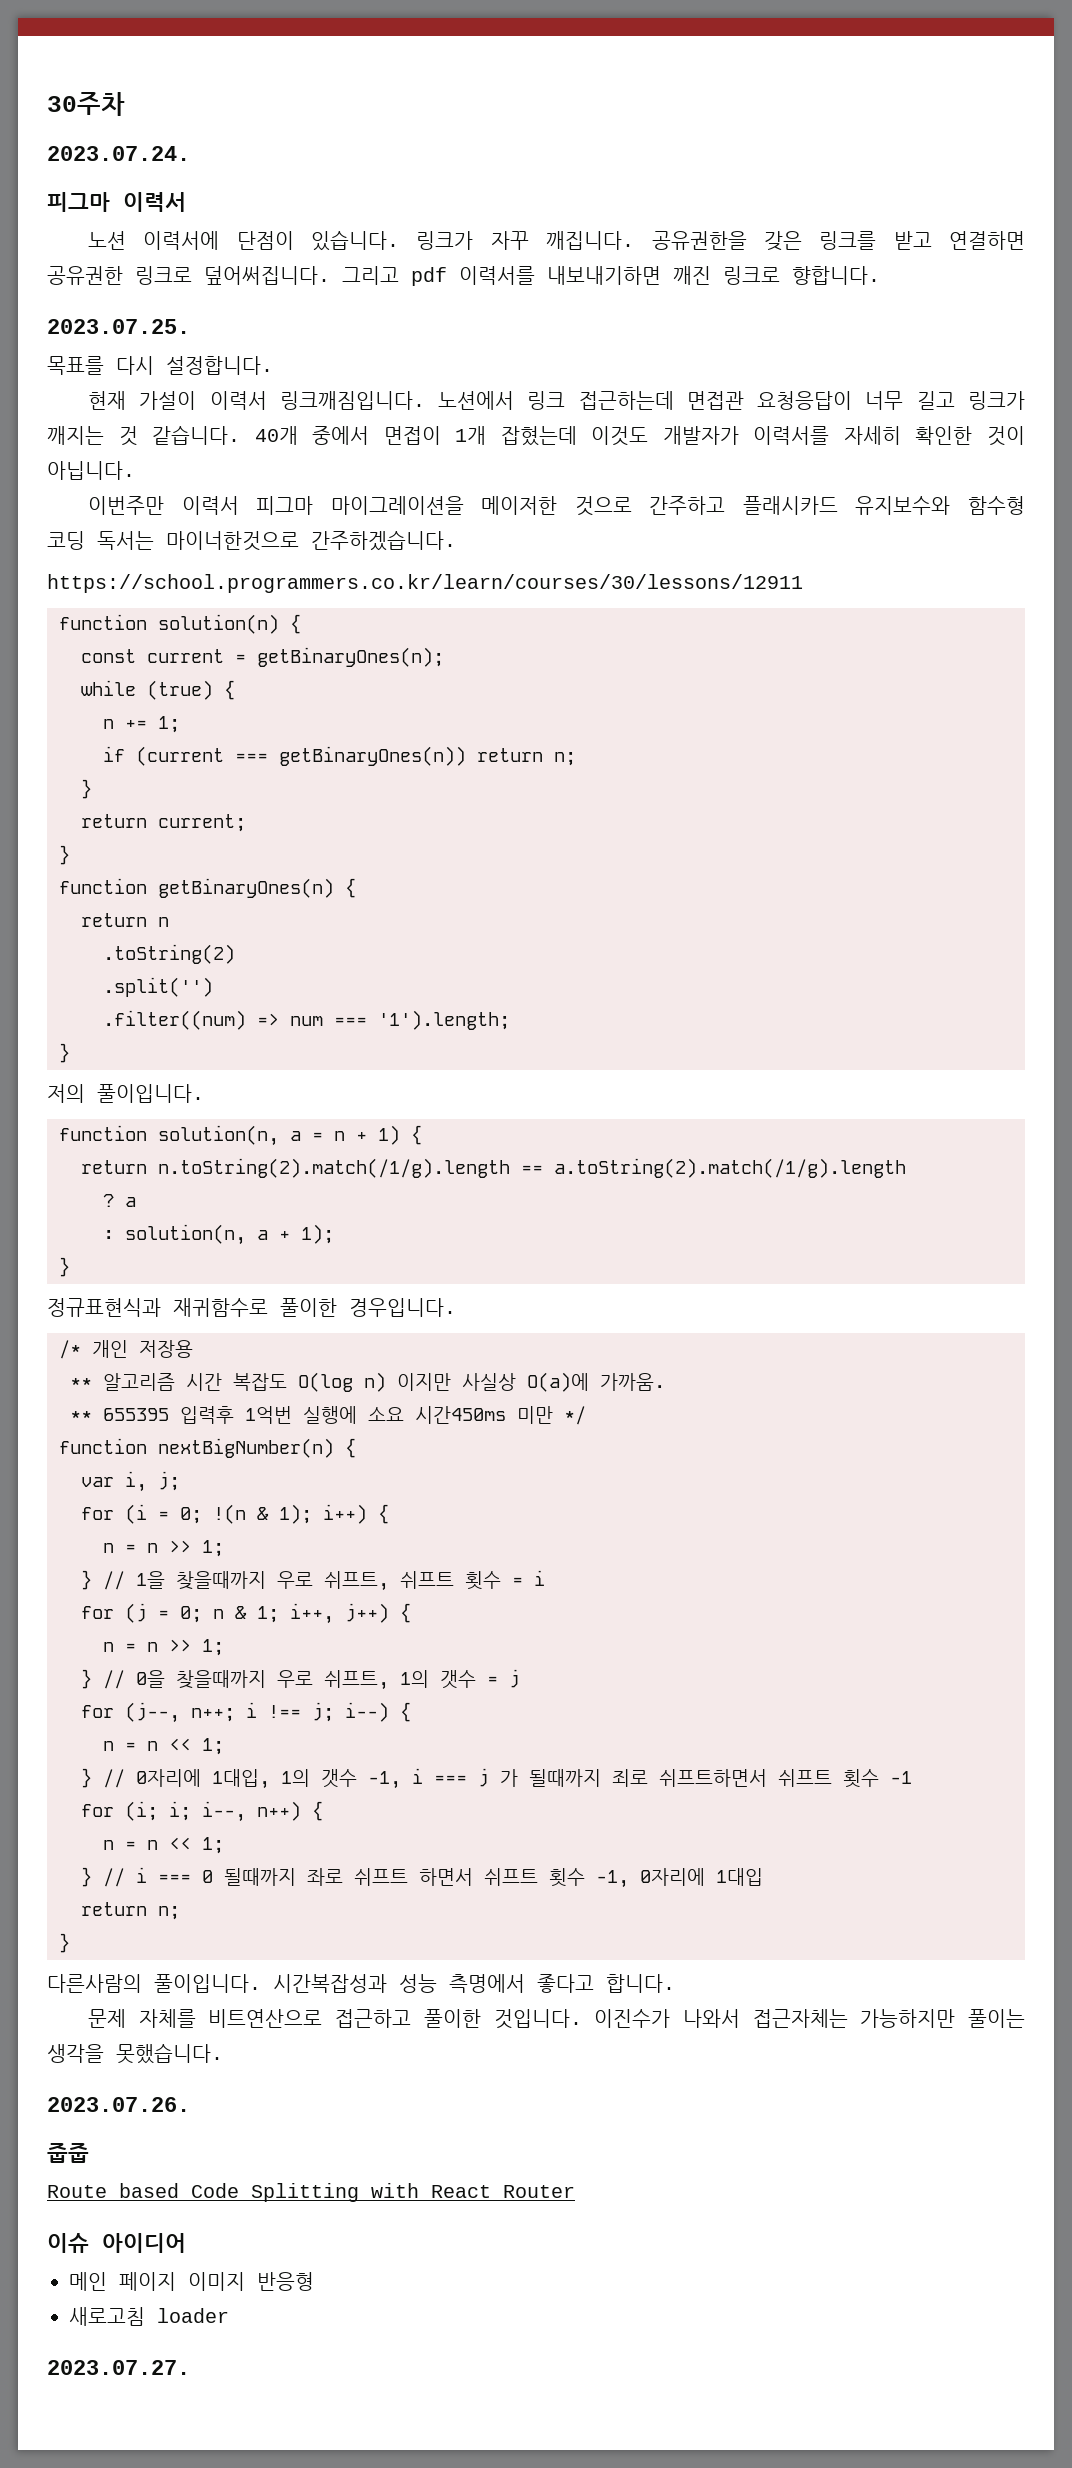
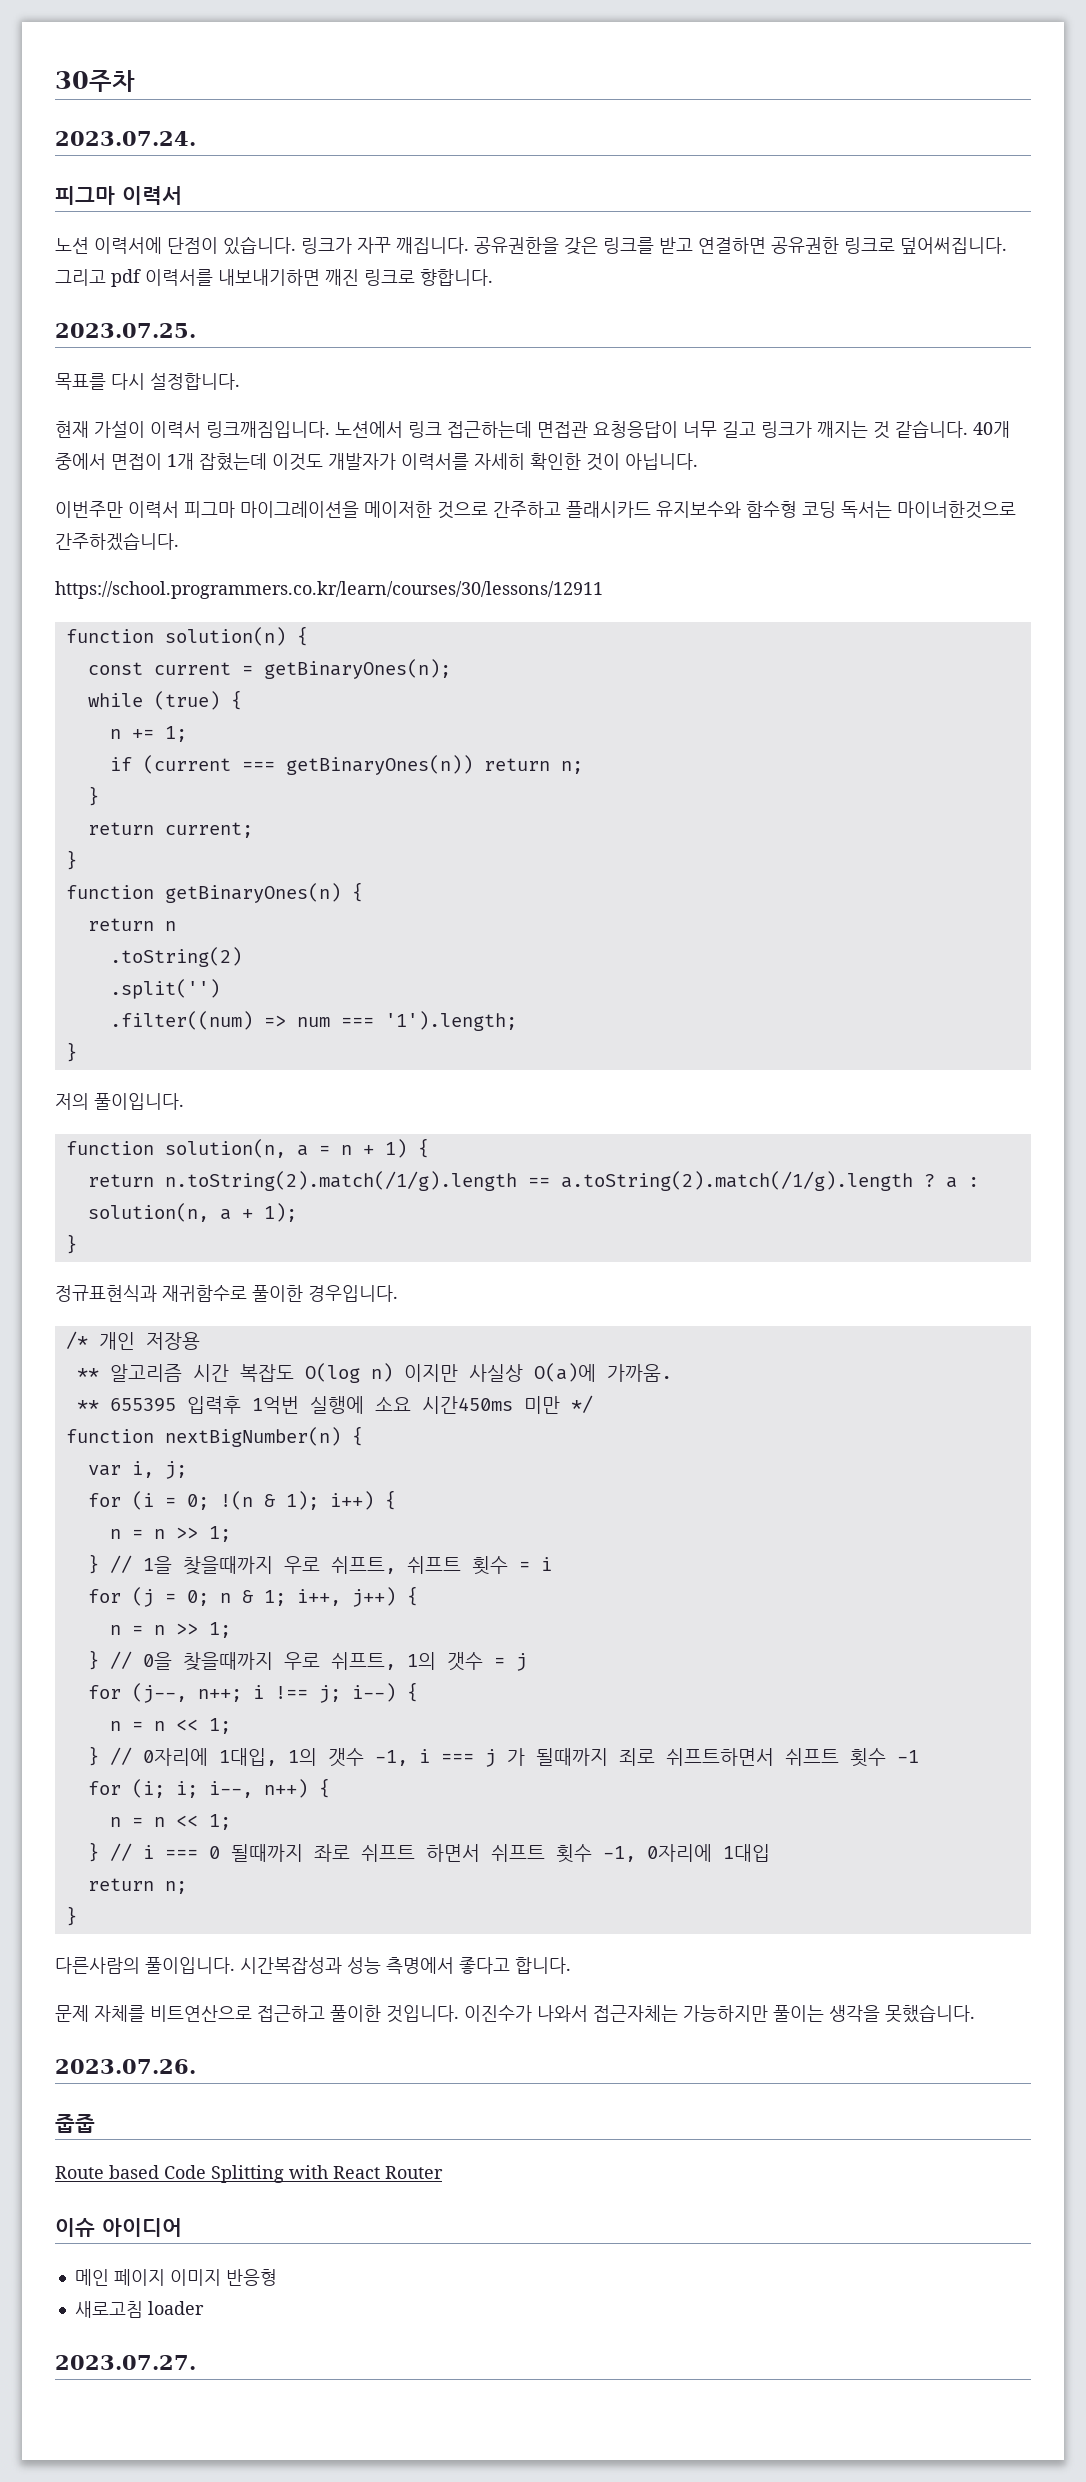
(906, 1168) // -> (913, 1181) none
(136, 1202) // -> (957, 1182) none

